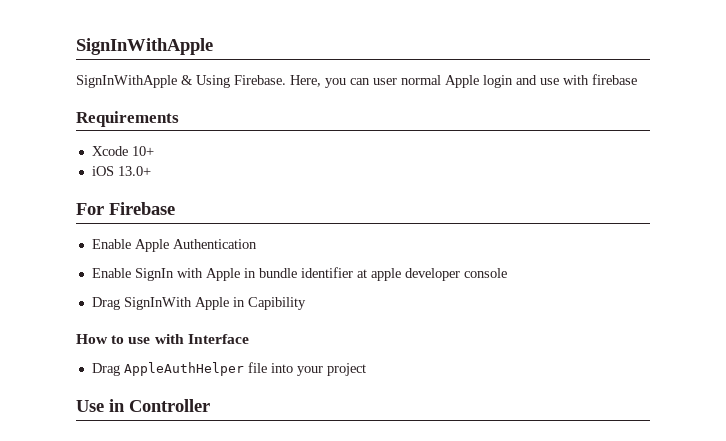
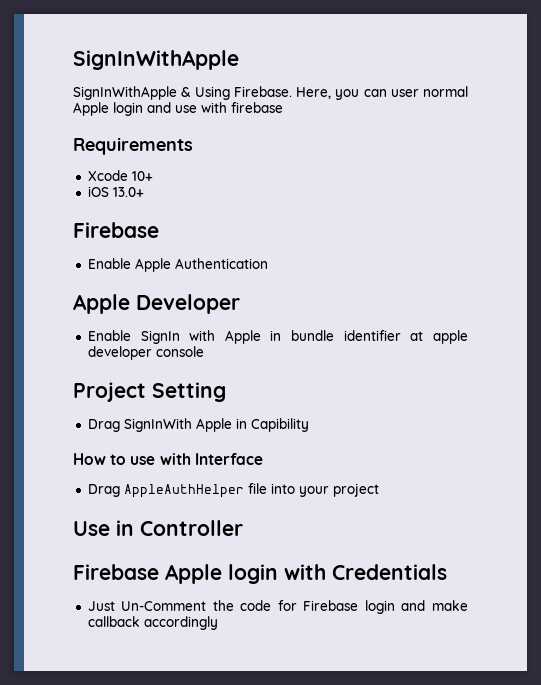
[76,203,104,215] For -> (144, 192) none
(257, 244) none -> [73,294,240,314] // Apple Developer
(507, 273) none -> [73,382,226,402] // Project Setting
(210, 405) none -> [73,564,447,584] [87,600,469,614] [87,616,218,630] // Firebase Apple login with Credentials // Just Un-Comment the code for Firebase login and make callback accordingly

